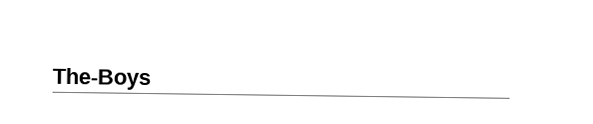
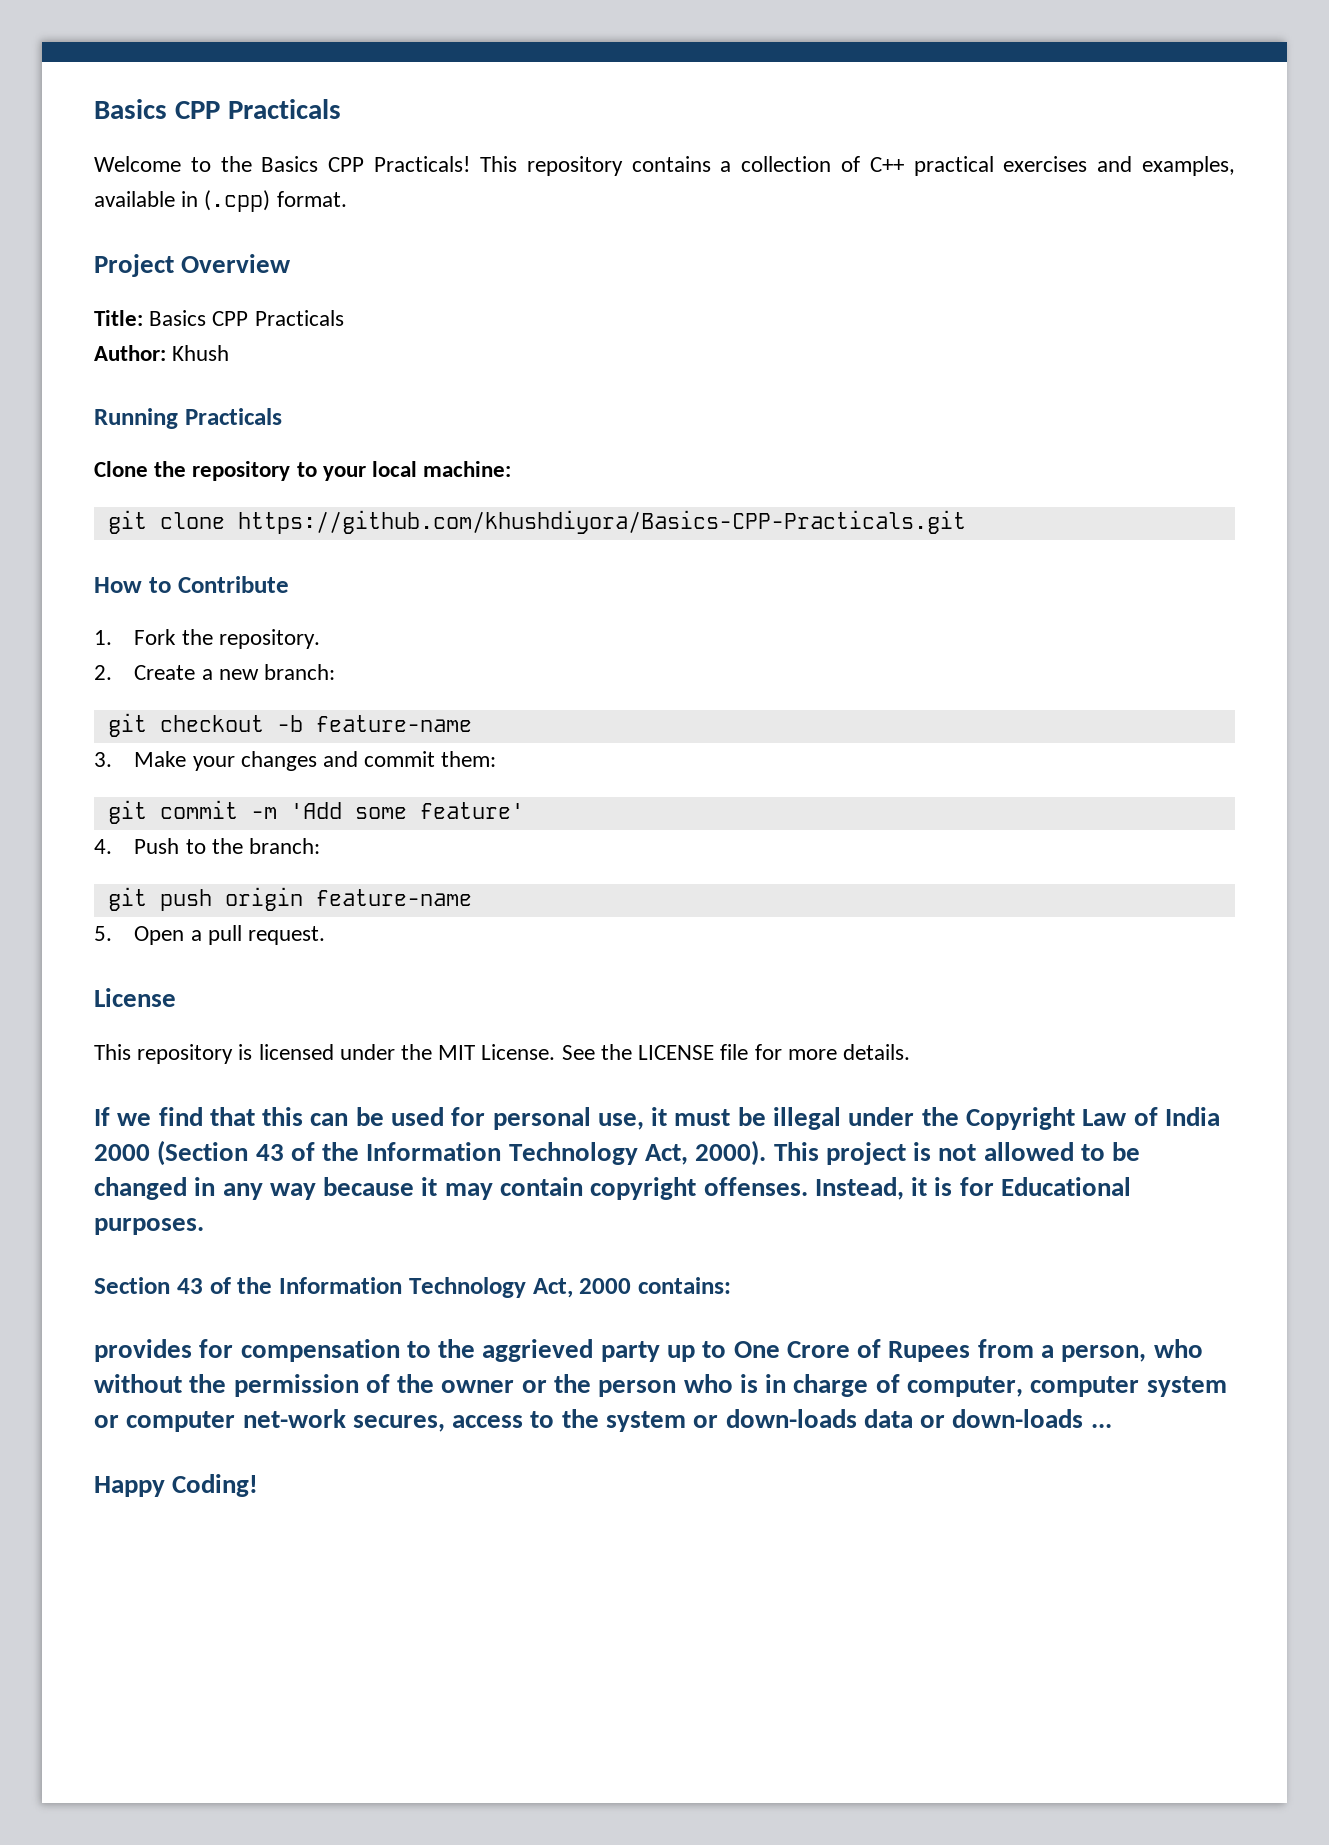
[52,67,151,91] The-Boys -> [94,99,341,119] [94,156,1235,176] [94,190,347,212] [94,254,292,277] [94,310,344,326] [94,345,230,361] [94,408,282,429] [94,461,512,481] [107,510,966,534] [94,576,289,593] [94,629,320,649] [94,664,335,680] [107,713,472,737] [94,751,497,771] [107,800,524,824] [94,838,320,854] [107,887,472,911] [94,925,325,945] [94,988,176,1007] [94,1044,910,1064] [94,1107,1220,1130] [94,1140,1141,1166] [94,1177,1132,1200] [94,1218,204,1235] [94,1277,731,1298] [94,1339,1203,1362] [94,1374,1227,1397] [94,1409,1112,1432] [94,1474,259,1497] Basics CPP Practicals // Welcome to the Basics CPP Practicals! This repository contains a collection of C++ practical exercises and examples, available in (.cpp) format. // Project Overview // Title: Basics CPP Practicals // Author: Khush // Running Practicals // Clone the repository to your local machine: // git clone https://github.com/khushdiyora/Basics-CPP-Practicals.git // How to Contribute // 1. Fork the repository. // 2. Create a new branch: // git checkout -b feature-name // 3. Make your changes and commit them: // git commit -m 'Add some feature' // 4. Push to the branch: // git push origin feature-name // 5. Open a pull request. // License // This repository is licensed under the MIT License. See the LICENSE file for more details. // If we find that this can be used for personal use, it must be illegal under the Copyright Law of India 2000 (Section 43 of the Information Technology Act, 2000). This project is not allowed to be changed in any way because it may contain copyright offenses. Instead, it is for Educational purposes. // Section 43 of the Information Technology Act, 2000 contains: // provides for compensation to the aggrieved party up to One Crore of Rupees from a person, who without the permission of the owner or the person who is in charge of computer, computer system or computer net-work secures, access to the system or down-loads data or down-loads ... // Happy Coding!

